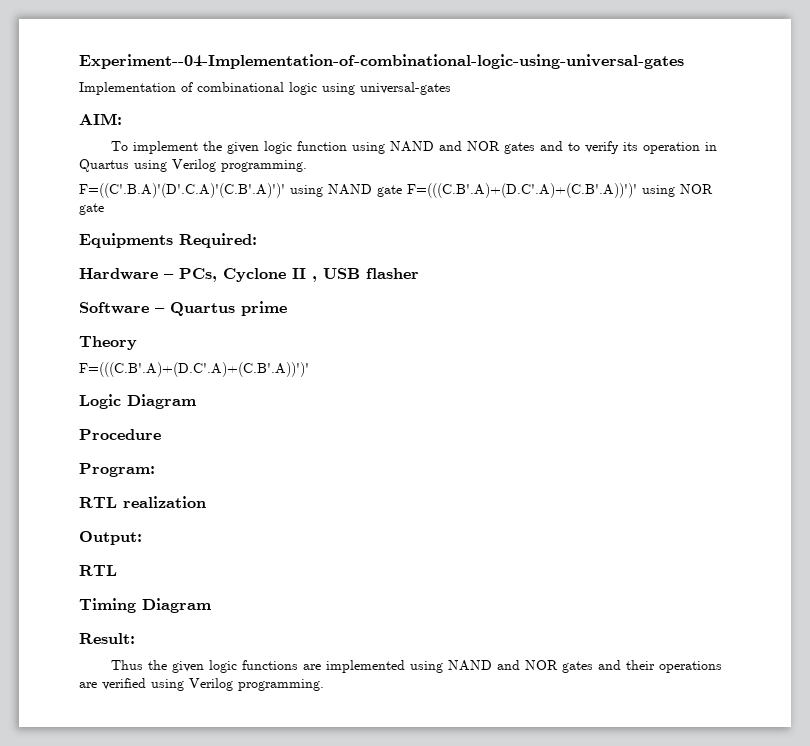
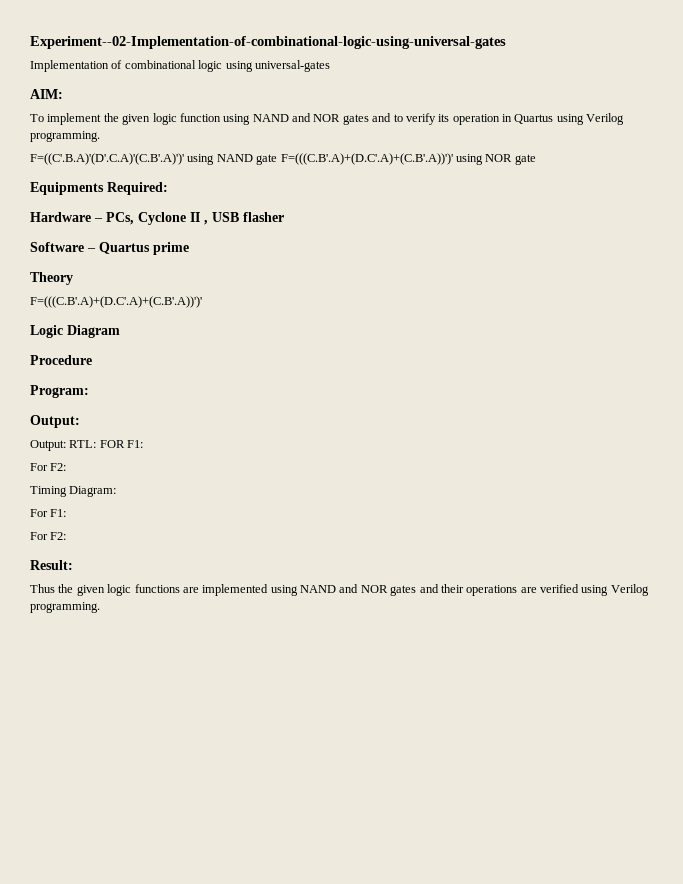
[79,54,684,69] Experiment--04-Implementation-of-combinational-logic-using-universal-gates -> [30,36,506,49] Experiment--02-Implementation-of-combinational-logic-using-universal-gates
[79,496,206,508] [79,531,142,545] [79,565,117,576] [79,598,211,613] RTL realization // Output: // RTL // Timing Diagram -> [30,415,80,428] [30,440,144,451] [30,463,67,471] [30,486,117,497] [30,509,67,517] [30,532,67,540] Output: // Output: RTL: FOR F1: // For F2: // Timing Diagram: // For F1: // For F2:

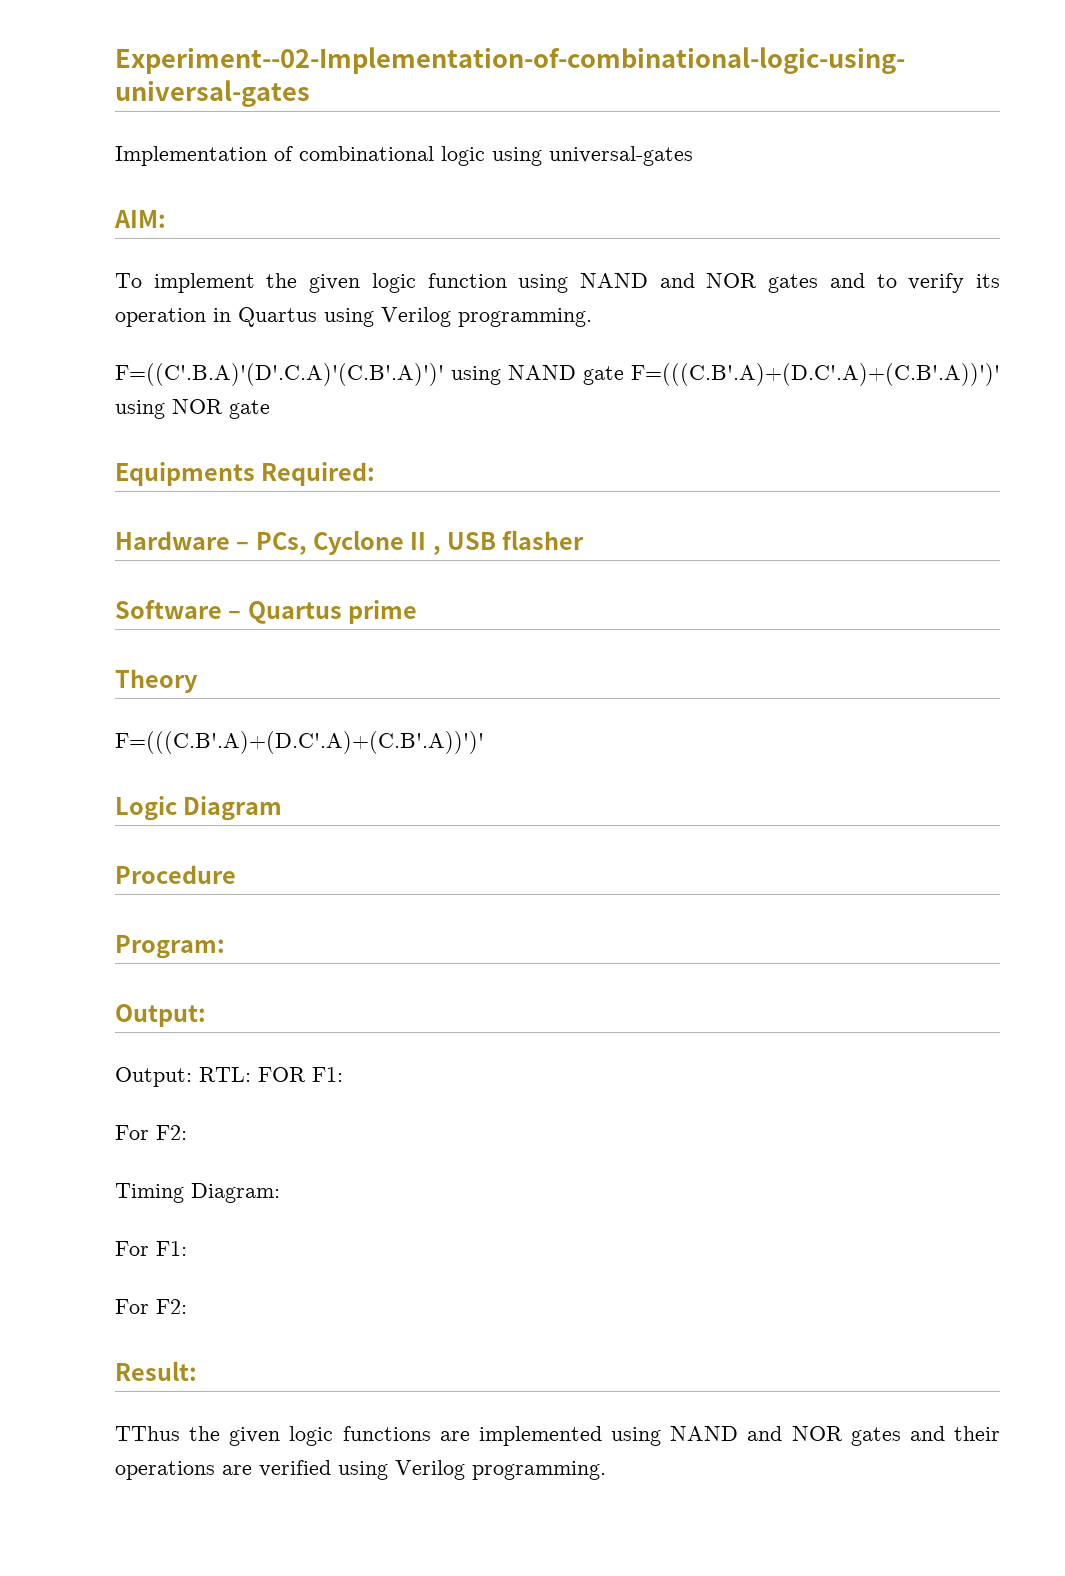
[30,584,55,593] Thus -> [115,1426,180,1441] TThus

